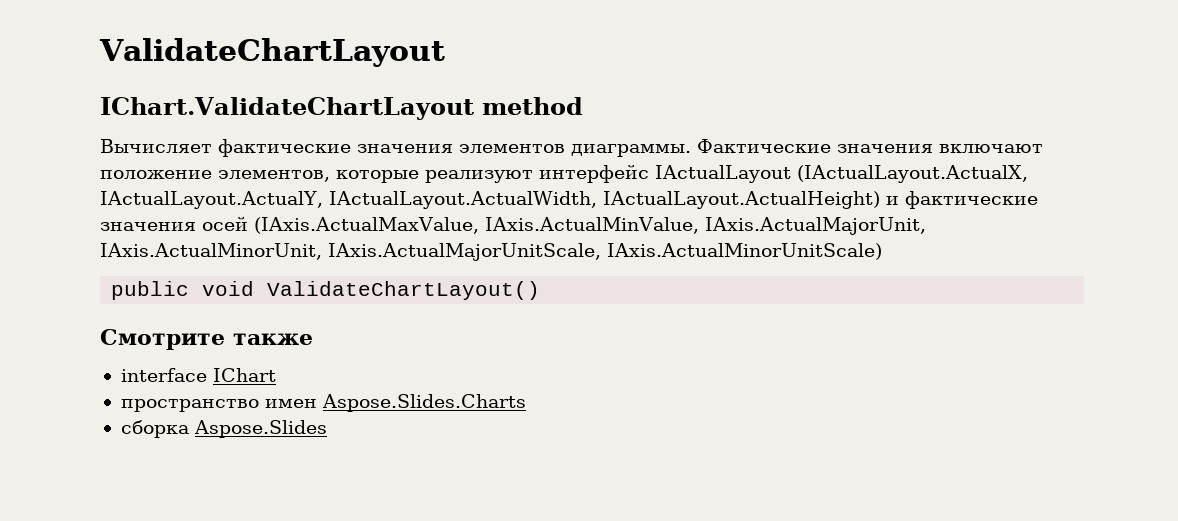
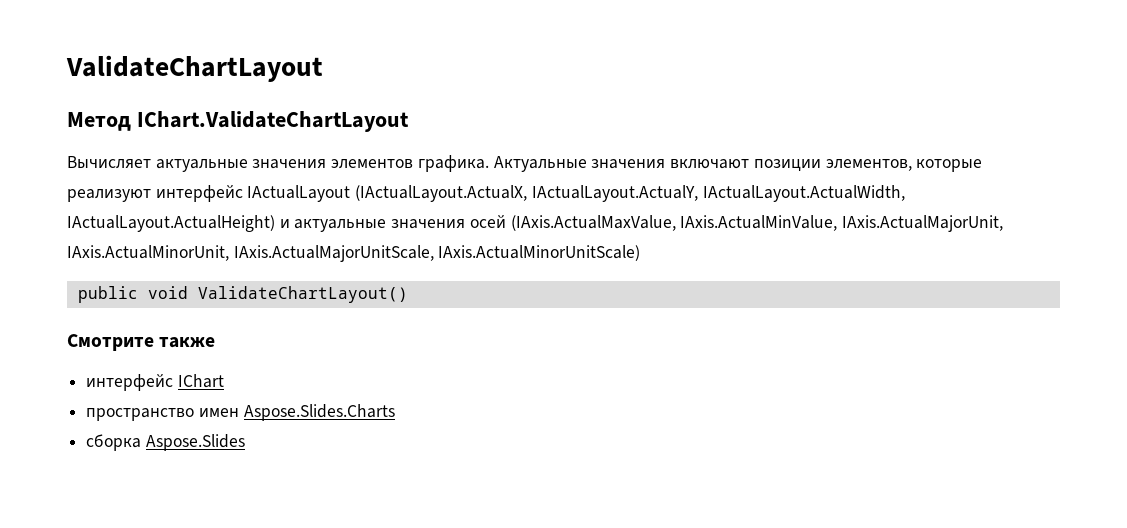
(445, 52) none -> [67,112,131,131] Метод
[481,97,583,115] method -> (409, 121) none
[218,139,351,157] фактические -> [155,159,248,172] актуальные
[571,139,831,157] диаграммы. Фактические -> [417,155,587,172] графика. Актуальные
[100,170,212,179] положение -> [753,159,821,172] позиции
[904,191,1038,209] фактические -> [294,219,387,232] актуальные
[120,368,207,382] interface -> [86,374,174,391] интерфейс

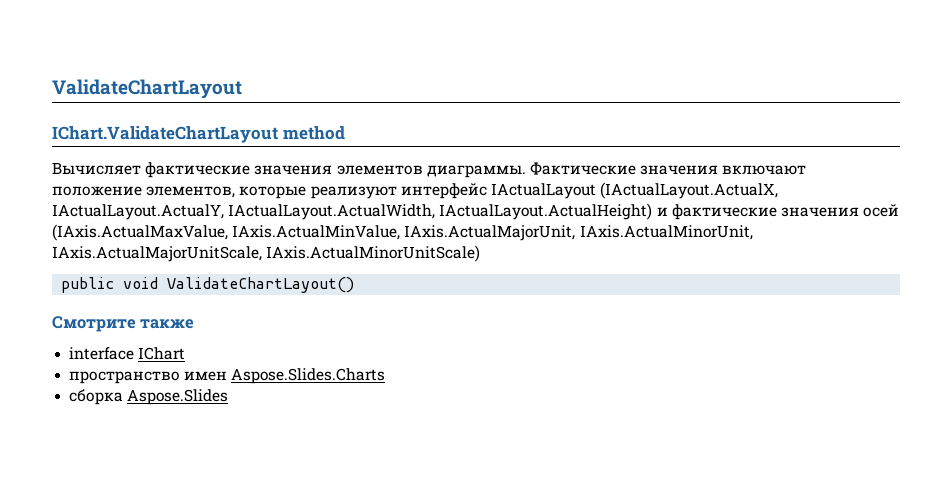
[67,112,131,131] Метод -> (242, 89) none
(409, 121) none -> [282,126,345,140] method
[155,159,248,172] актуальные -> [145,162,251,178] фактические
[417,155,587,172] графика. Актуальные -> [426,162,636,178] диаграммы. Фактические
[753,159,821,172] позиции -> [52,186,142,196] положение
[294,219,387,232] актуальные -> [671,204,777,220] фактические
[86,374,174,391] интерфейс -> [69,347,135,360] interface

